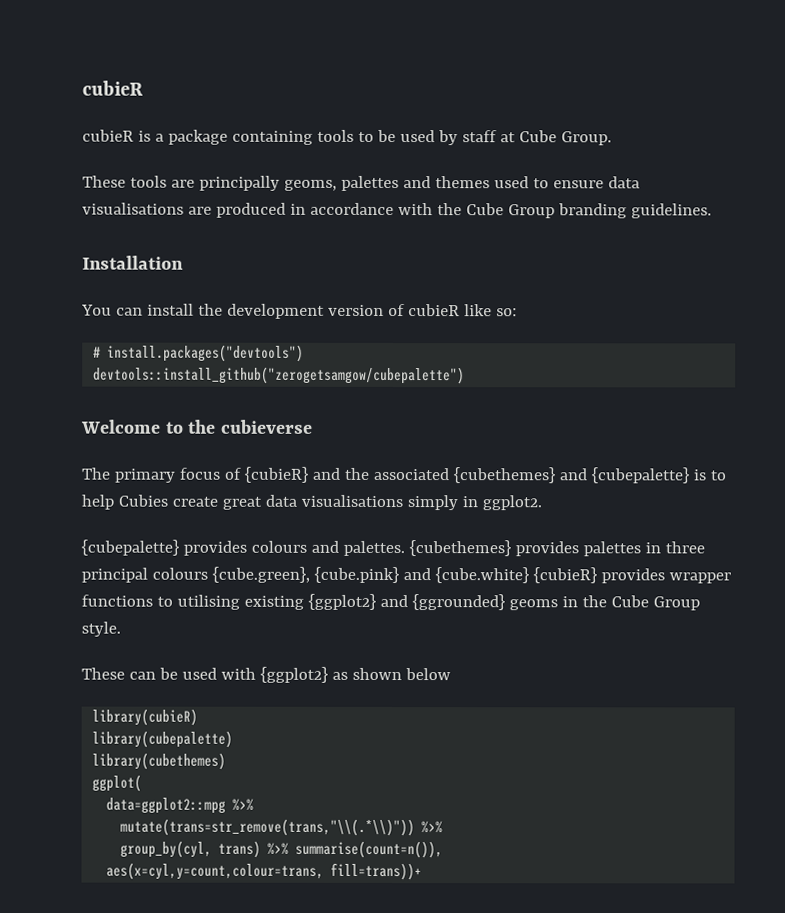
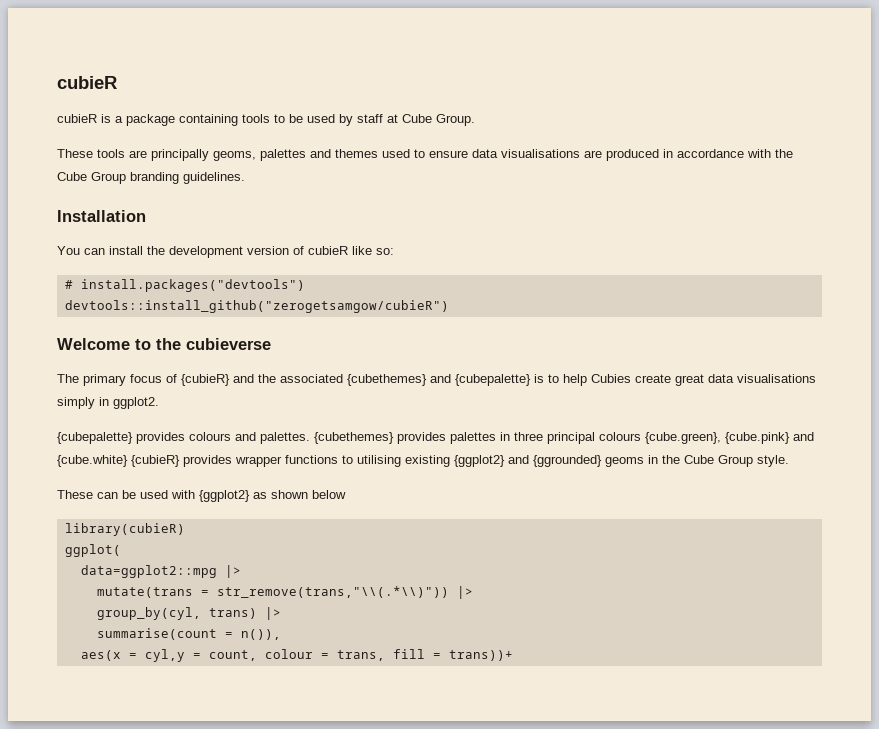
[93,366,466,385] devtools::install_github("zerogetsamgow/cubepalette") -> [64,300,449,313] devtools::install_github("zerogetsamgow/cubieR")
[92,730,234,748] [92,752,227,770] // library(cubepalette) // library(cubethemes) -> (185, 529) none
[232,798,255,811] [120,818,444,837] [120,840,444,859] [106,862,423,881] %>% // mutate(trans=str_remove(trans,"\\(.*\\)")) %>% // group_by(cyl, trans) %>% summarise(count=n()), // aes(x=cyl,y=count,colour=trans, fill=trans))+ -> [224,565,241,578] [96,586,473,599] [96,607,281,620] [96,628,281,640] [80,649,513,662] |> // mutate(trans = str_remove(trans,"\\(.*\\)")) |> // group_by(cyl, trans) |> // summarise(count = n()), // aes(x = cyl,y = count, colour = trans, fill = trans))+

